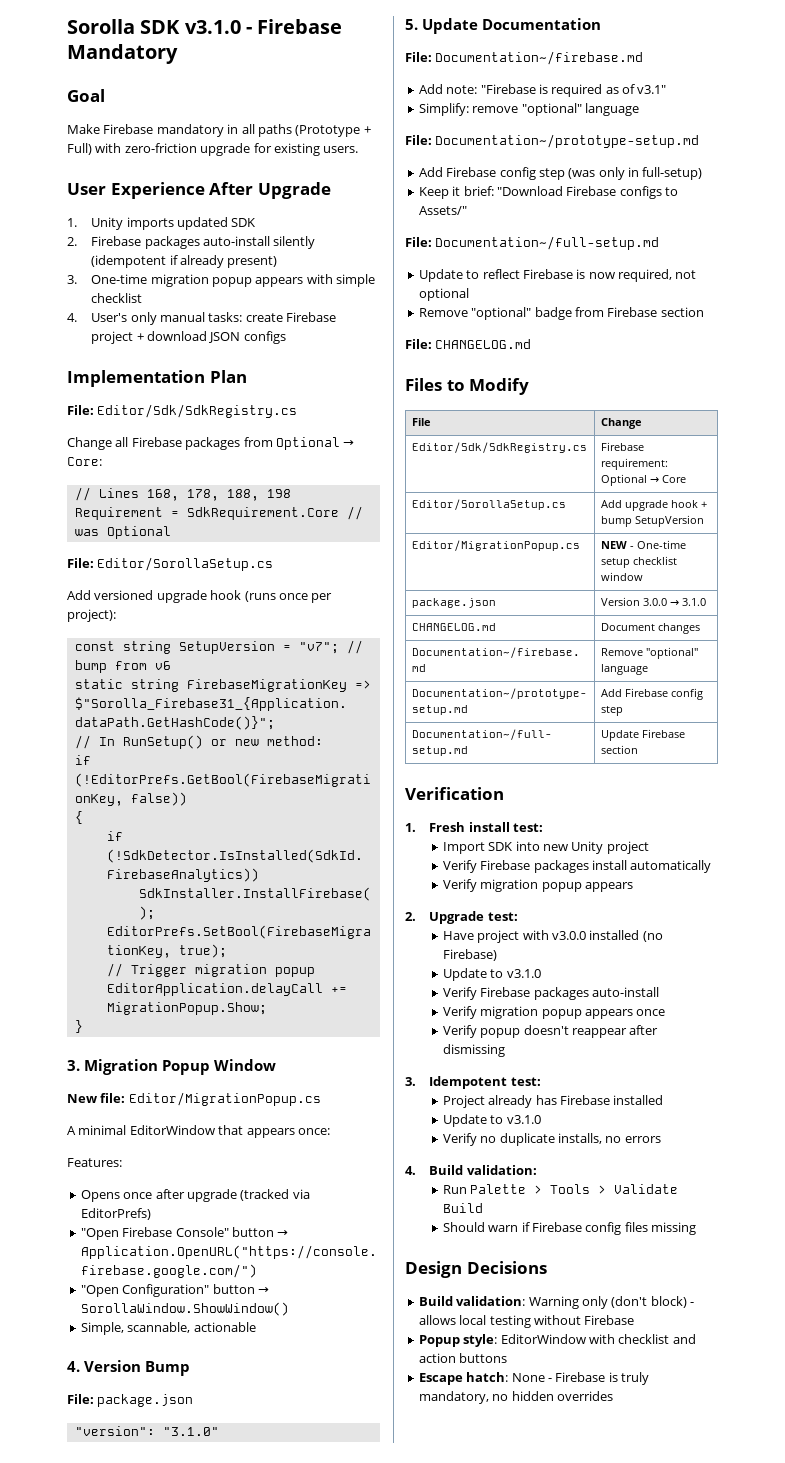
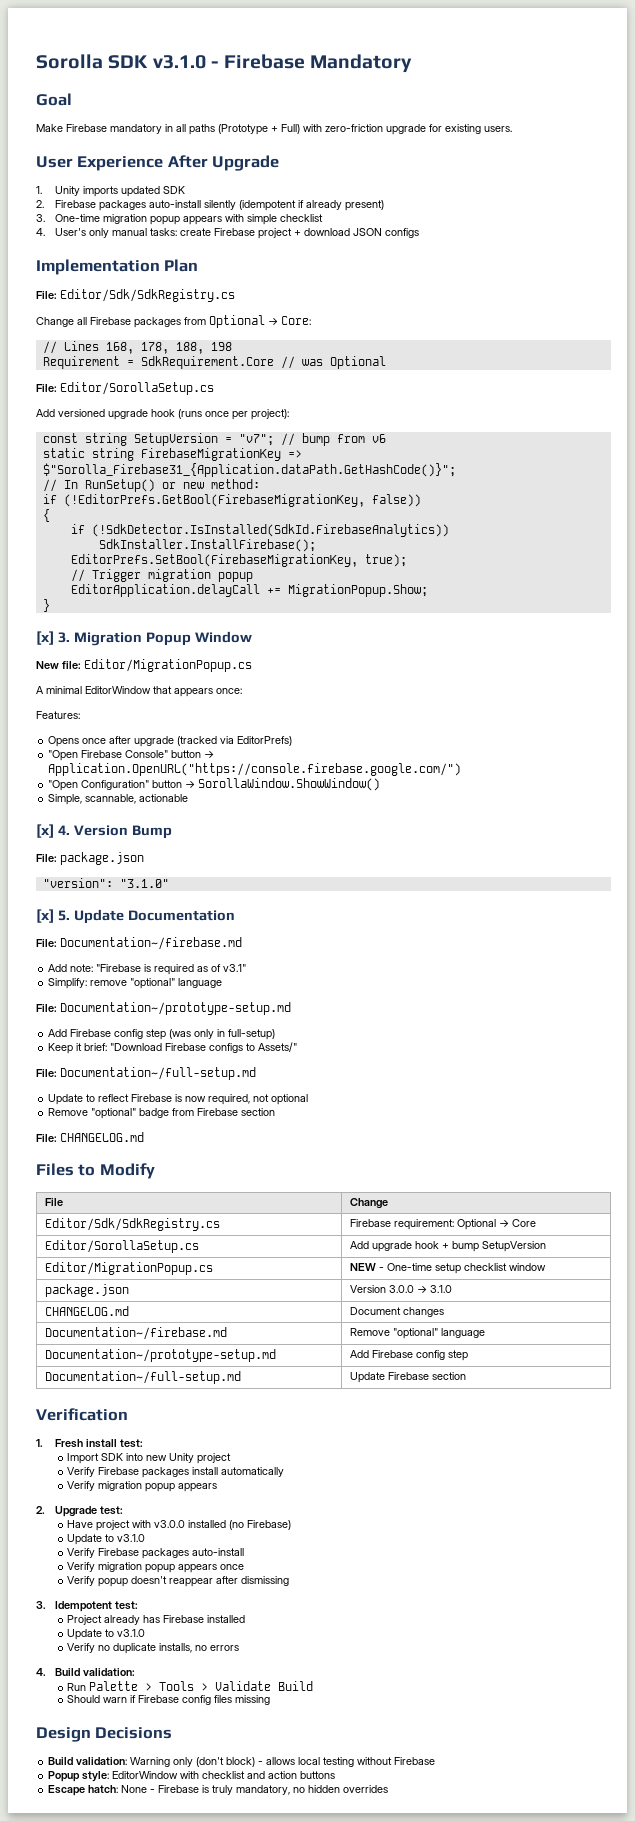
(83, 1026) none -> [36,631,54,645] [x]
(256, 1327) none -> [36,824,54,838] [x]
(219, 1431) none -> [36,909,54,923] [x]

